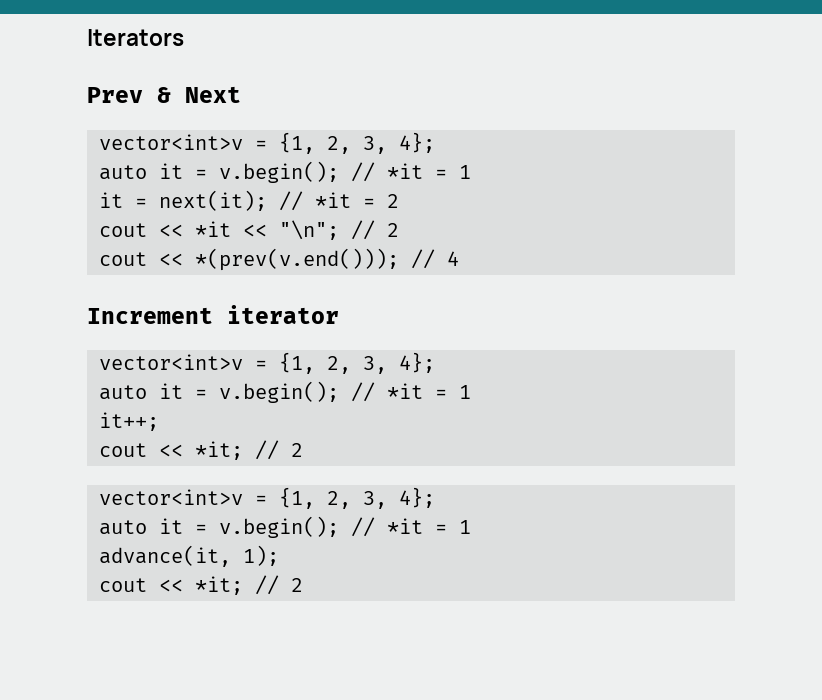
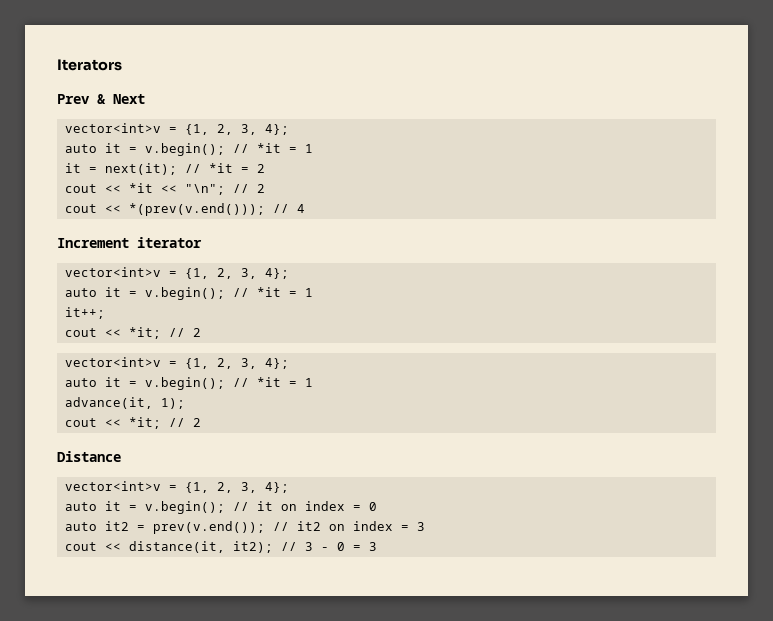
(304, 585) none -> [57,451,121,462] [64,481,289,493] [64,501,377,514] [64,521,425,534] [64,541,377,553] // Distance // vector<int>v = {1, 2, 3, 4}; // auto it = v.begin(); // it on index = 0 // auto it2 = prev(v.end()); // it2 on index = 3 // cout << distance(it, it2); // 3 - 0 = 3

